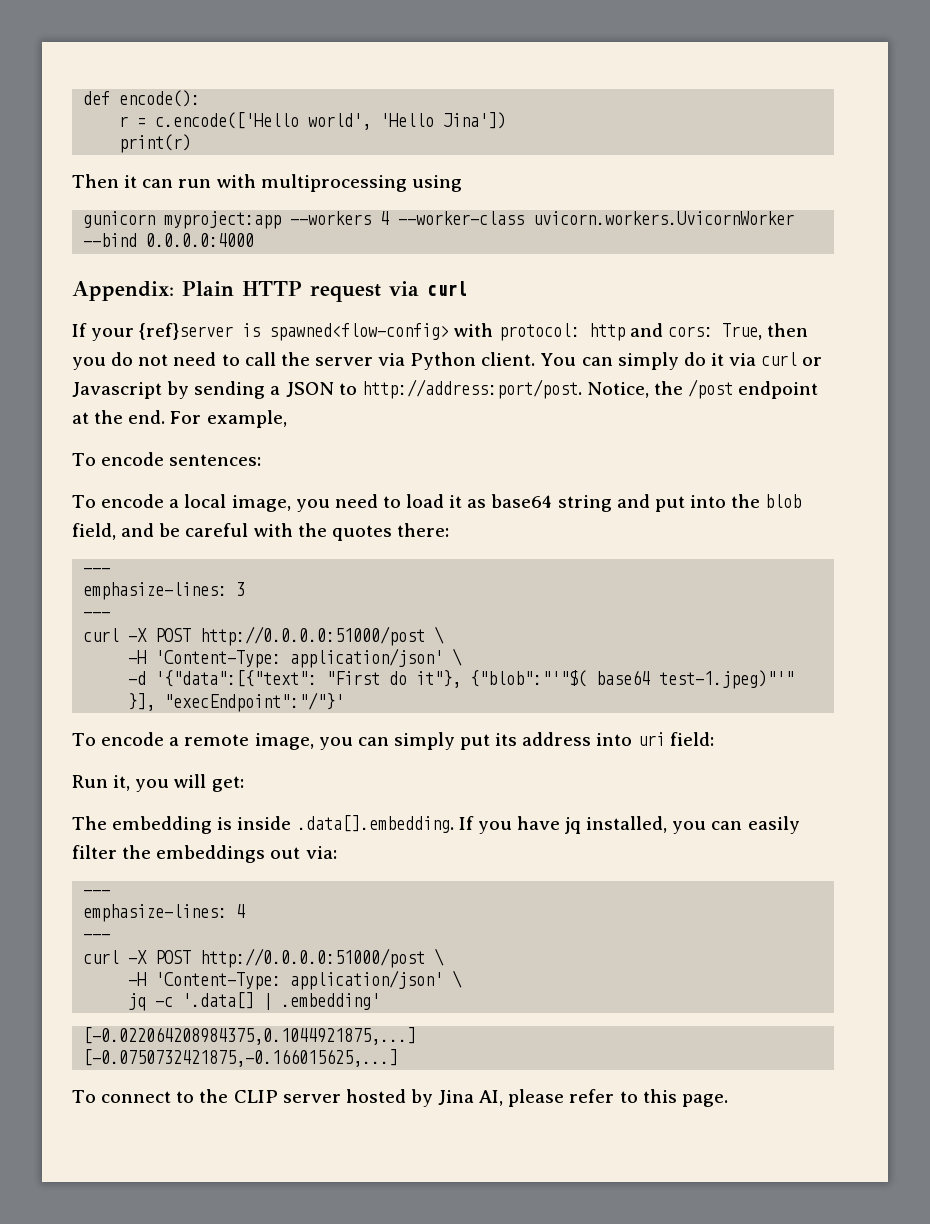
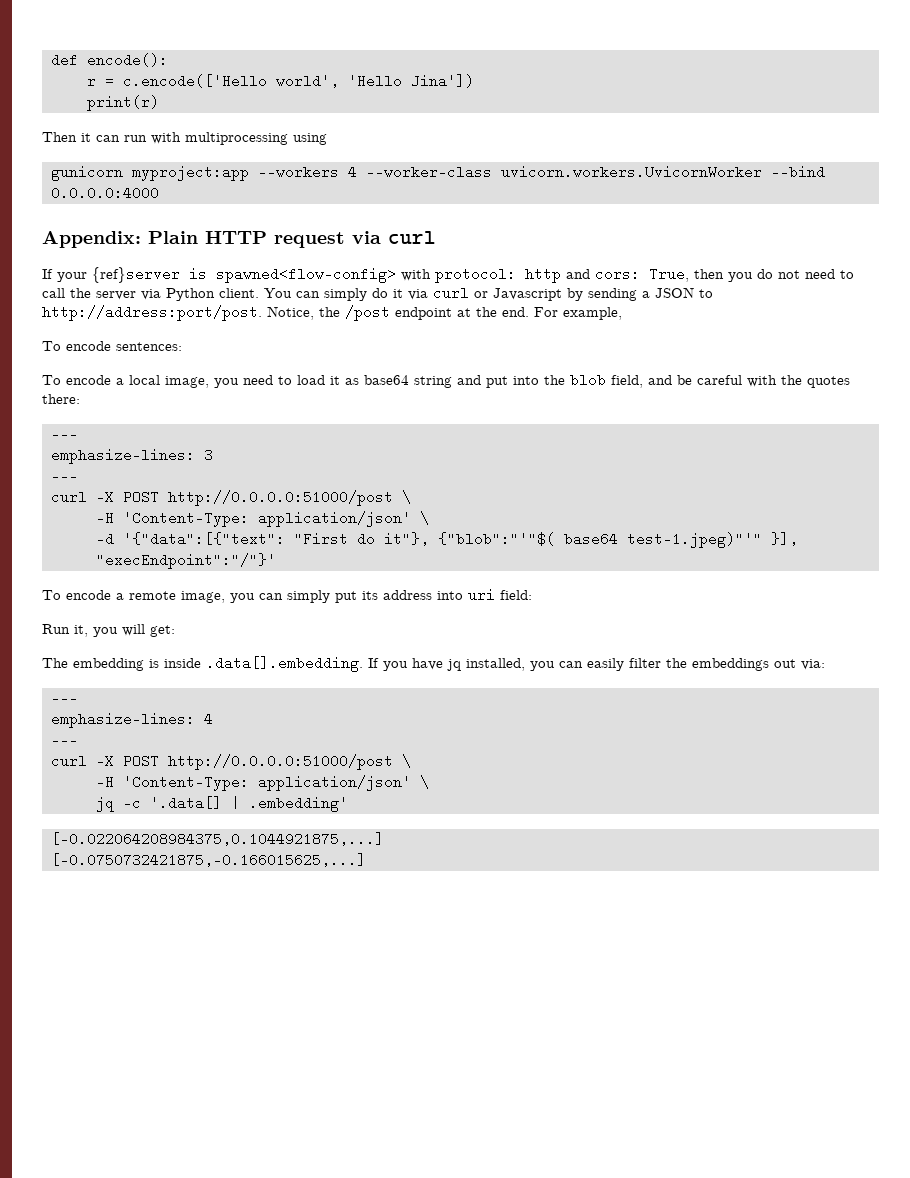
[72,1089,728,1107] // To connect to the CLIP server hosted by Jina AI, please refer to this page. -> (366, 860) none

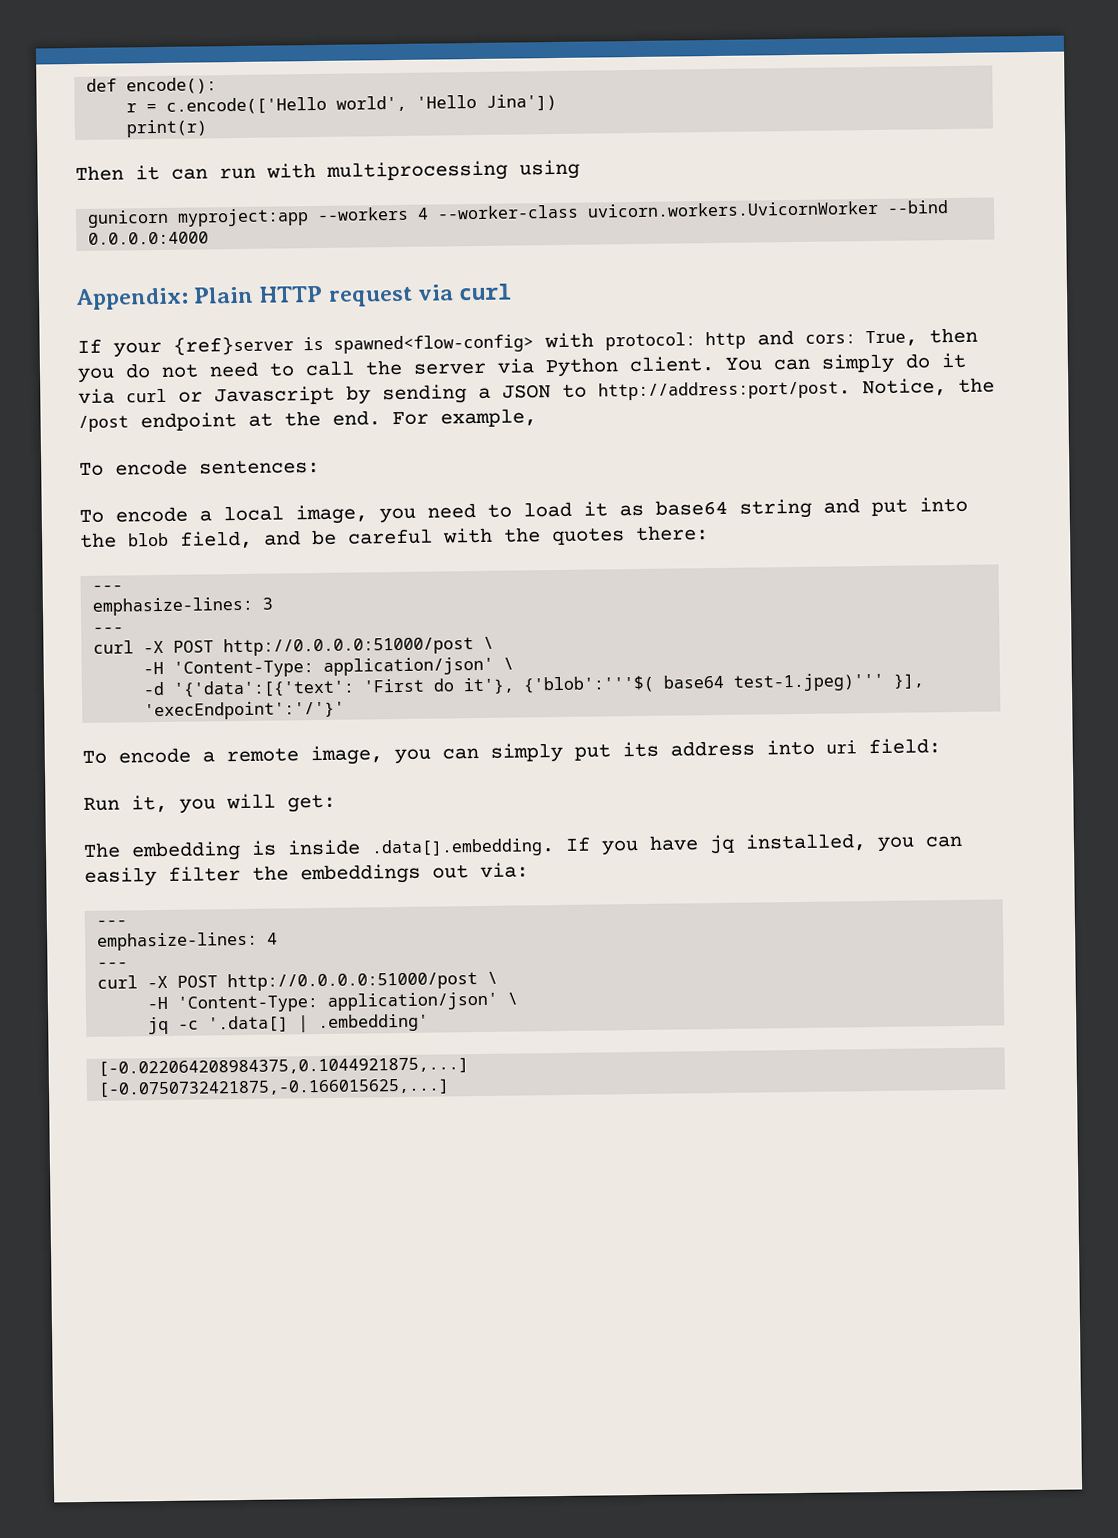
[123,532,798,548] [96,553,276,569] '{"data":[{"text": "First do it"}, {"blob":"'"$( base64 test-1.jpeg)"'" }], "execEndpoint":"/"}' -> [173,672,926,698] [144,700,346,721] '{'data':[{'text': 'First do it'}, {'blob':'''$( base64 test-1.jpeg)''' }], 'execEndpoint':'/'}'

